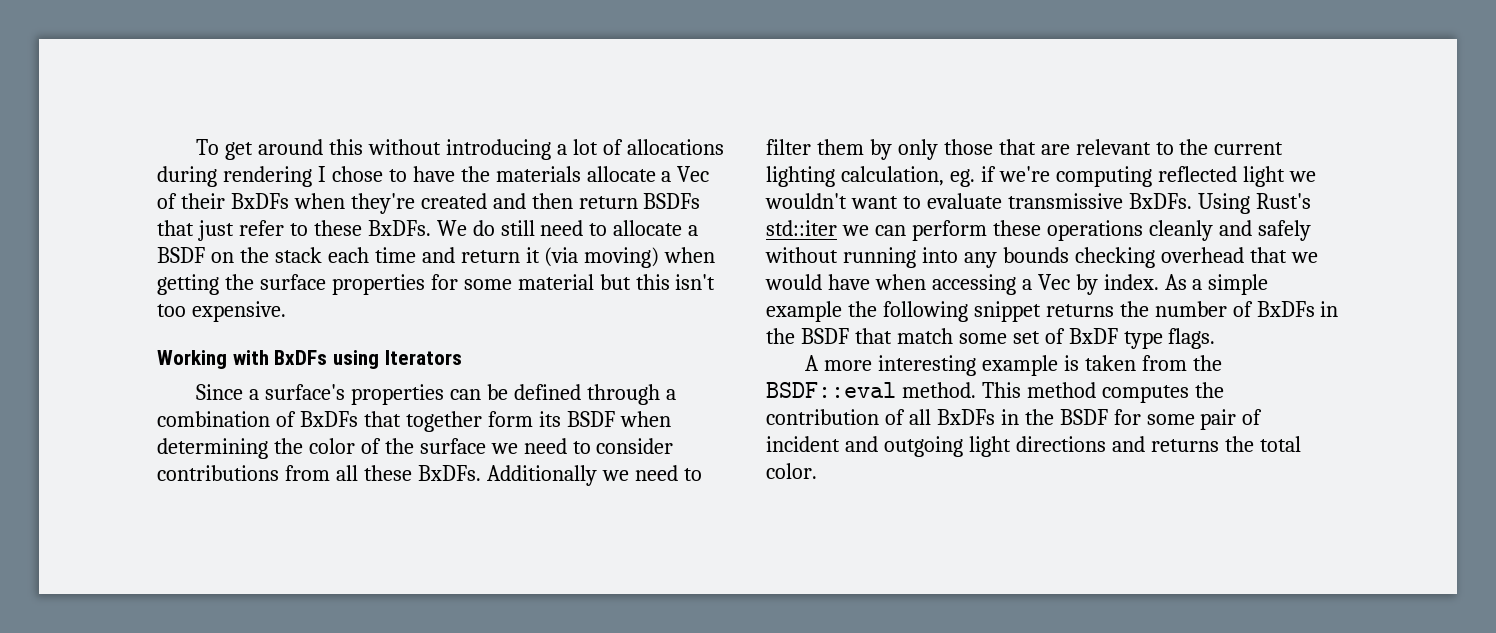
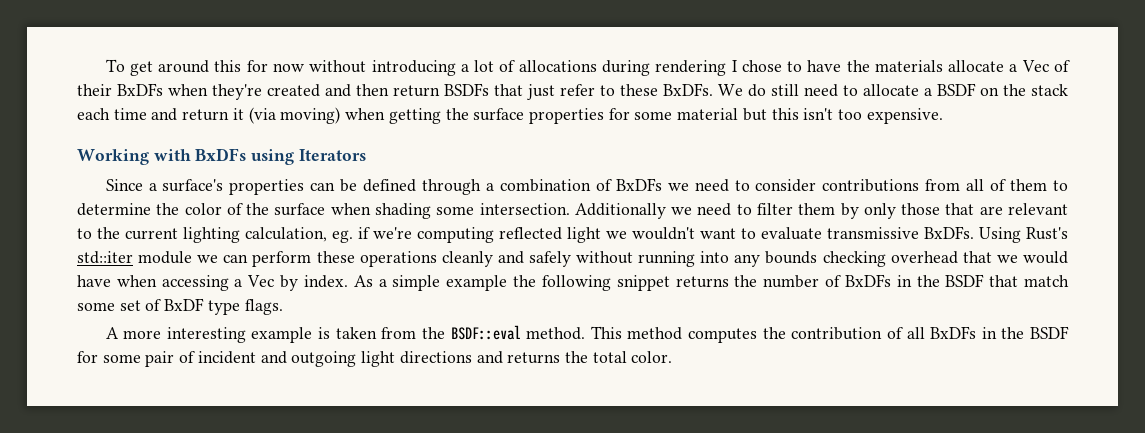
(363, 147) none -> [246,60,305,72] for now
[363,411,671,432] [157,438,486,459] that together form its BSDF when determining the color of the surface -> (662, 184) none
[363,465,481,481] these BxDFs. -> [990,179,1068,191] [77,203,570,219] of them to determine the color of the surface when shading some intersection.
(837, 228) none -> [138,251,193,264] module

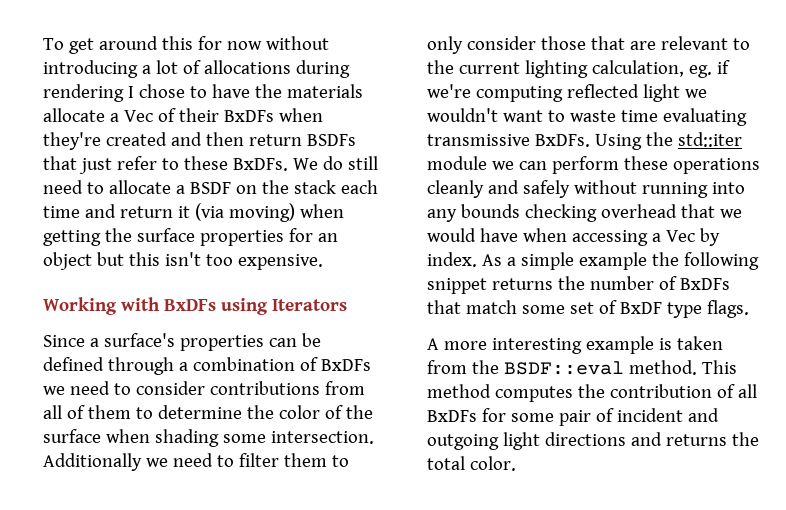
[634,108,739,120] some material -> [317,233,338,242] [43,252,92,270] an object
[840,203,896,219] by only -> [331,455,349,467] [427,36,536,54] to only consider
[761,227,822,240] evaluate -> [569,108,747,126] waste time evaluating
[1026,227,1068,240] Rust's -> [645,132,673,146] the
[896,274,985,287] in the BSDF -> (730, 284) none
[981,326,1069,339] in the BSDF -> (477, 416) none

